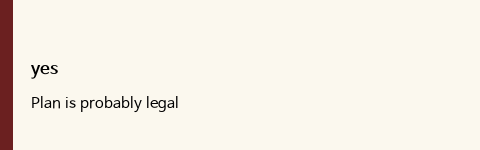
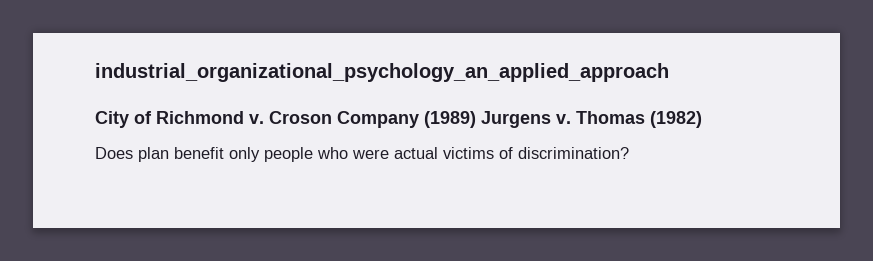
[30,64,58,79] [31,96,179,113] yes // Plan is probably legal -> [95,63,669,82] [95,111,702,128] [95,147,629,162] industrial_organizational_psychology_an_applied_approach // City of Richmond v. Croson Company (1989) Jurgens v. Thomas (1982) // Does plan benefit only people who were actual victims of discrimination?

